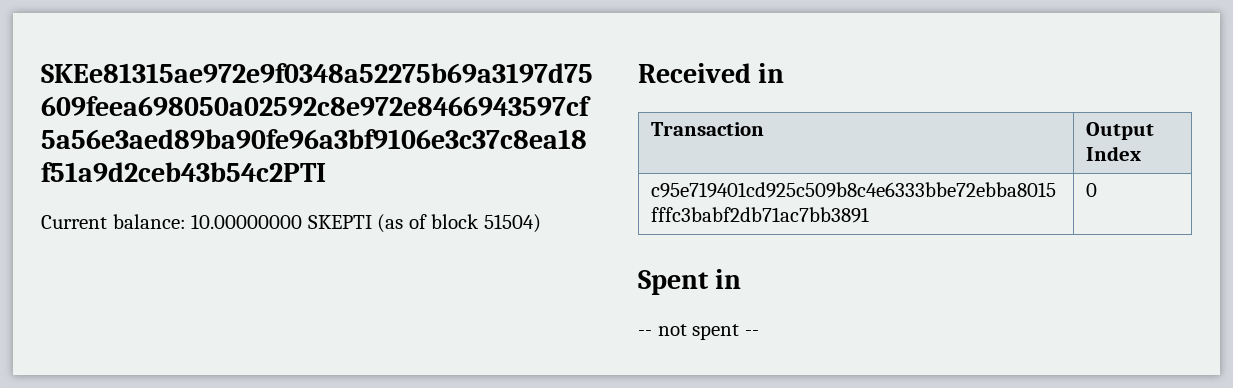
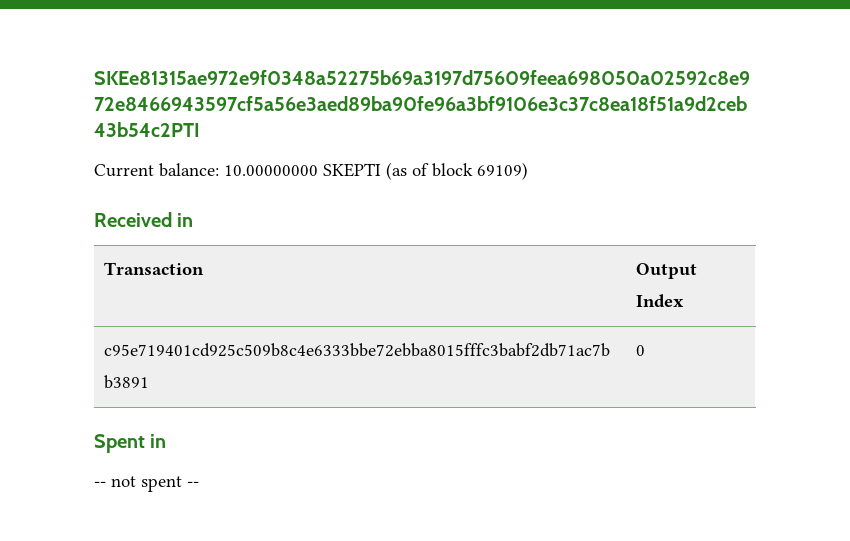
[483,214,541,233] 51504) -> [477,162,528,180] 69109)

